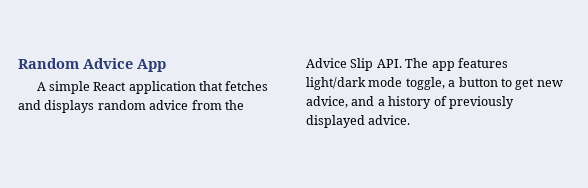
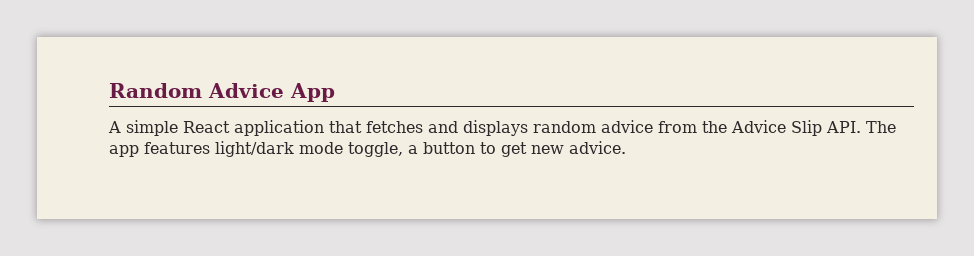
[306,96,514,109] [306,115,365,128] advice, and a history of previously displayed -> (564, 149) none

